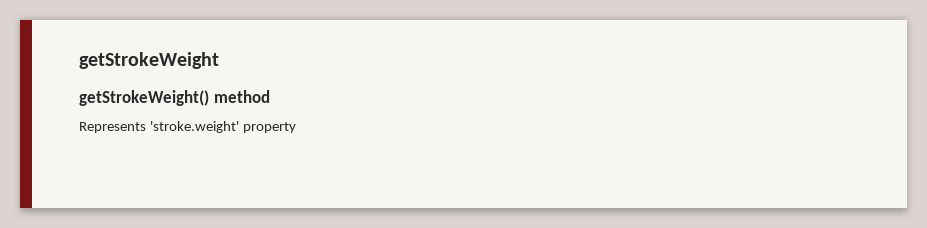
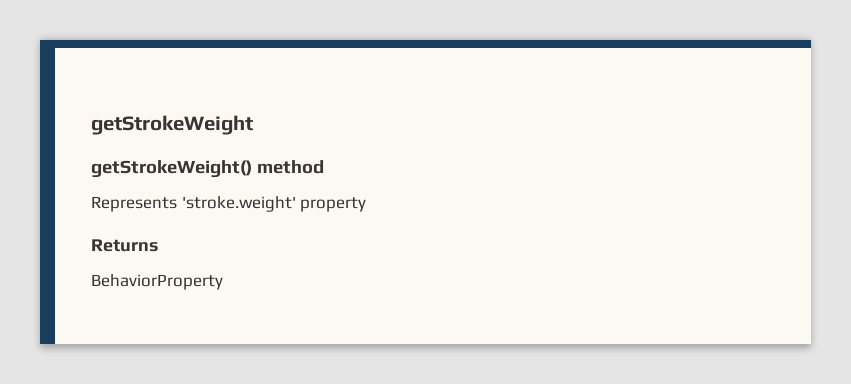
(296, 127) none -> [91,239,158,252] [91,274,223,290] // Returns // BehaviorProperty

